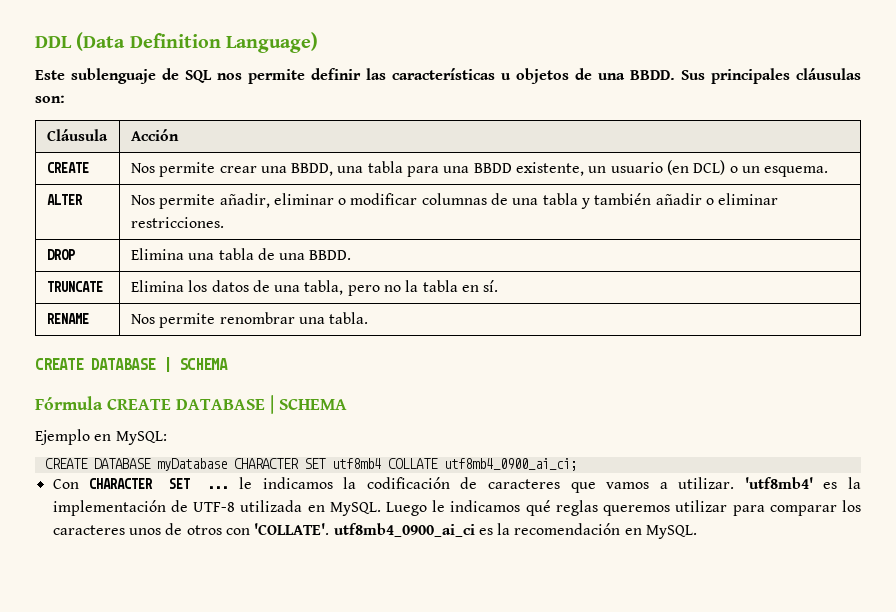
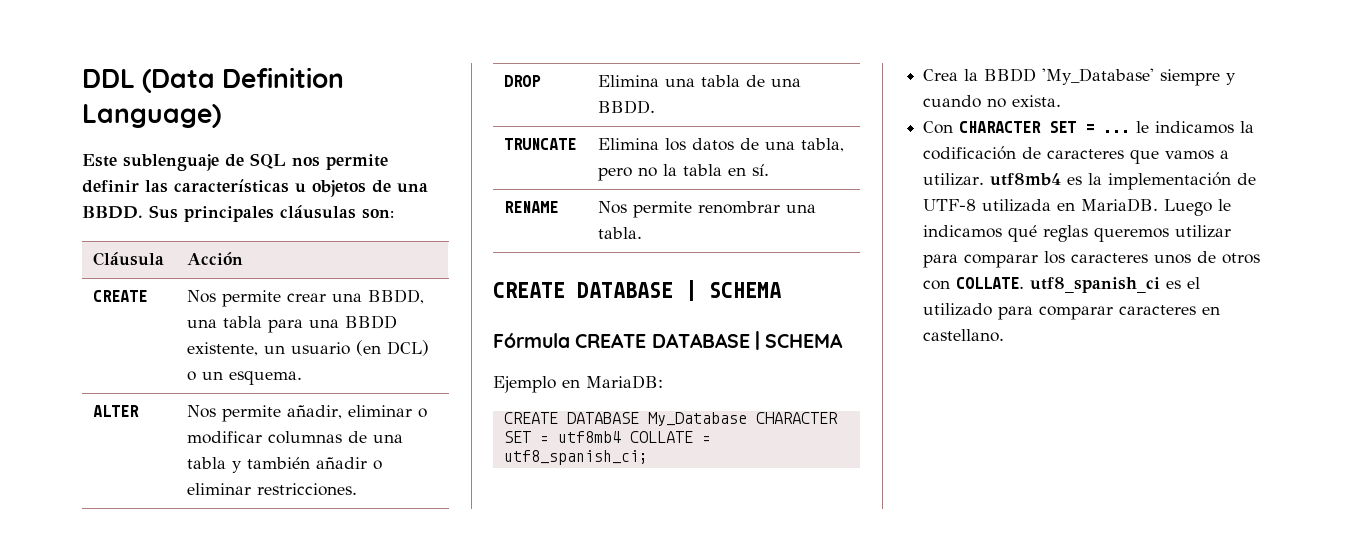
[115,431,167,445] [44,458,326,471] MySQL: // CREATE DATABASE myDatabase CHARACTER SET -> [586,375,663,389] [503,412,838,426] [503,431,549,443] MariaDB: // CREATE DATABASE My_Database CHARACTER SET =
[443,458,577,471] utf8mb4_0900_ai_ci; -> [701,436,711,443] [503,450,648,465] [923,68,1237,86] [923,95,1062,108] = utf8_spanish_ci; // Crea la BBDD 'My_Database' siempre y cuando no exista.
(191, 483) none -> [1085,124,1095,133] =
[744,477,813,489] 'utf8mb4' -> [990,173,1062,186] utf8mb4
[329,502,381,516] MySQL. -> [1081,198,1159,212] MariaDB.
[254,523,698,539] 'COLLATE'. utf8mb4_0900_ai_ci es la recomendación en MySQL. -> [956,277,1201,293] [923,303,1221,320] [923,329,1005,342] COLLATE. utf8_spanish_ci es el utilizado para comparar caracteres en castellano.

